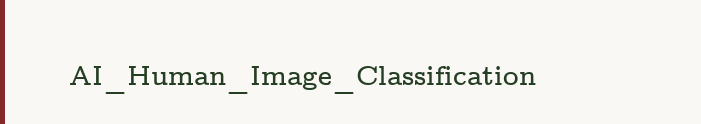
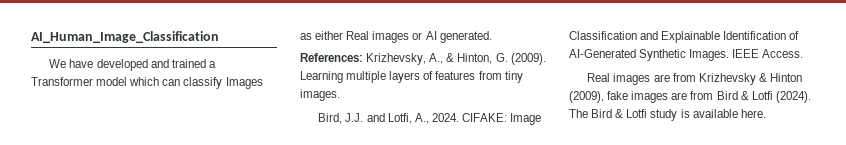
(536, 80) none -> [49,59,216,71] [31,77,263,89] [300,31,492,43] [300,53,546,65] [300,71,523,83] [300,89,340,101] [318,113,542,125] [569,31,800,43] [569,49,804,61] [587,73,802,85] [569,91,811,103] [569,109,766,121] // We have developed and trained a Transformer model which can classify Images as either Real images or AI generated. // References: Krizhevsky, A., & Hinton, G. (2009). Learning multiple layers of features from tiny images. // Bird, J.J. and Lotfi, A., 2024. CIFAKE: Image Classification and Explainable Identification of AI-Generated Synthetic Images. IEEE Access. // Real images are from Krizhevsky & Hinton (2009), fake images are from Bird & Lotfi (2024). The Bird & Lotfi study is available here.

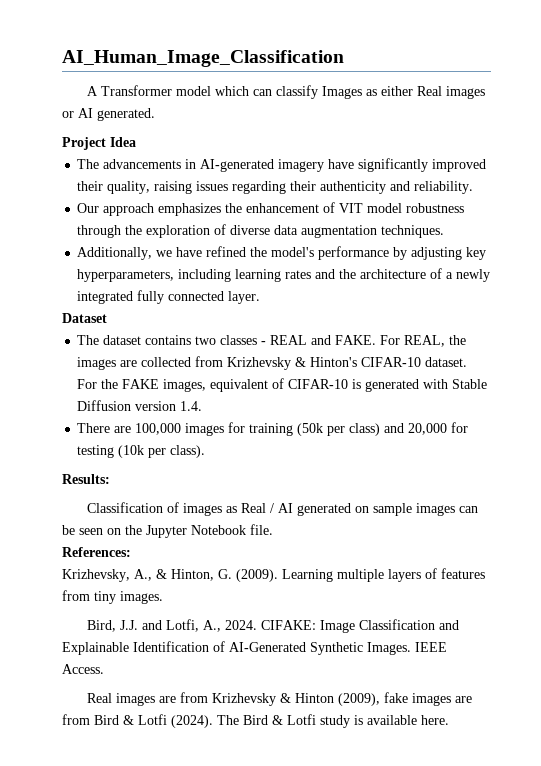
[49,59,216,71] We have developed and trained a -> [86,86,98,96] A
(492, 37) none -> [62,137,136,150] [77,158,487,172] [77,181,474,194] [77,202,465,216] [77,224,445,238] [77,246,487,260] [77,268,491,282] [77,290,261,304] [62,313,107,323] [77,335,467,347] [77,356,468,370] [77,378,488,392] [77,400,203,411] [77,422,469,436] [77,445,206,458] [62,474,110,484] [86,502,478,516] [62,524,273,538] // Project Idea // The advancements in AI-generated imagery have significantly improved their quality, raising issues regarding their authenticity and reliability. // Our approach emphasizes the enhancement of VIT model robustness through the exploration of diverse data augmentation techniques. // Additionally, we have refined the model's performance by adjusting key hyperparameters, including learning rates and the architecture of a newly integrated fully connected layer. // Dataset // The dataset contains two classes - REAL and FAKE. For REAL, the images are collected from Krizhevsky & Hinton's CIFAR-10 dataset. For the FAKE images, equivalent of CIFAR-10 is generated with Stable Diffusion version 1.4. // There are 100,000 images for training (50k per class) and 20,000 for testing (10k per class). // Results: // Classification of images as Real / AI generated on sample images can be seen on the Jupyter Notebook file.
(363, 57) none -> (131, 552) //

